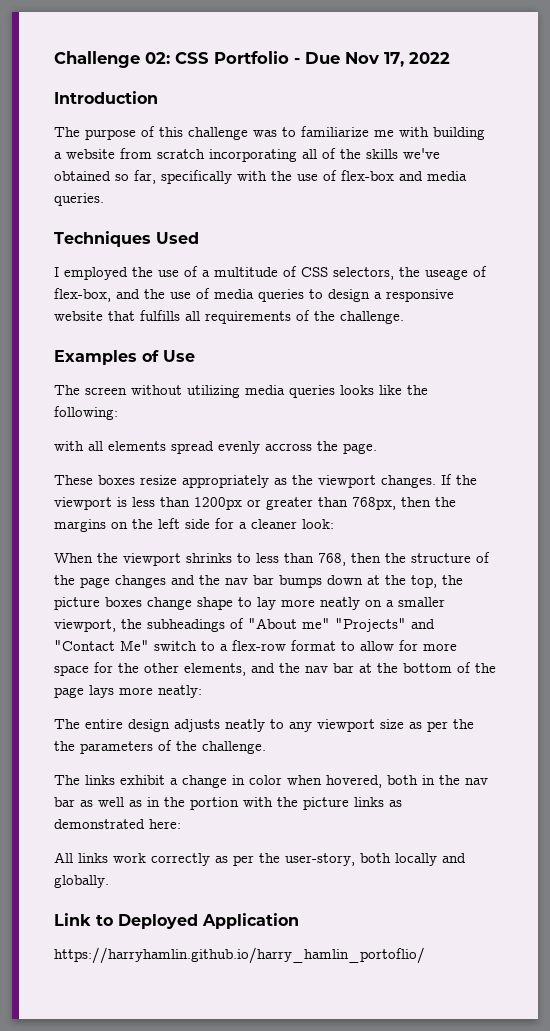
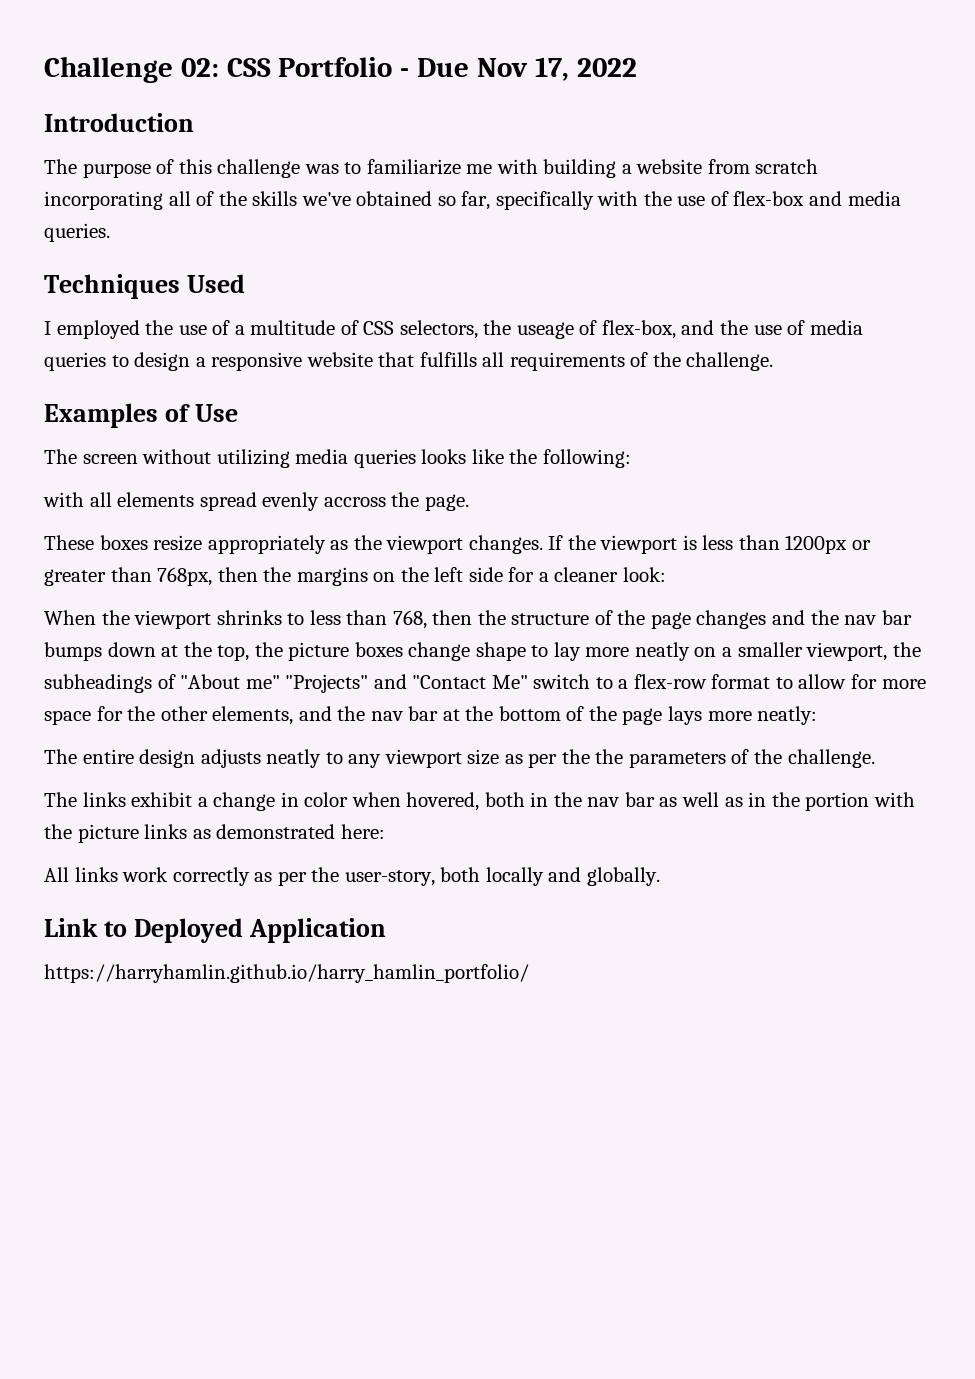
[54,947,425,964] https://harryhamlin.github.io/harry_hamlin_portoflio/ -> [44,964,529,983] https://harryhamlin.github.io/harry_hamlin_portfolio/

